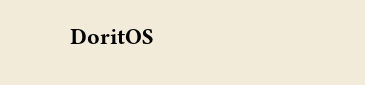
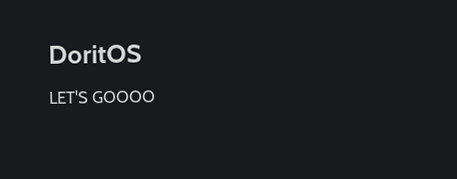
(154, 36) none -> [48,90,157,104] // LET'S GOOOO

